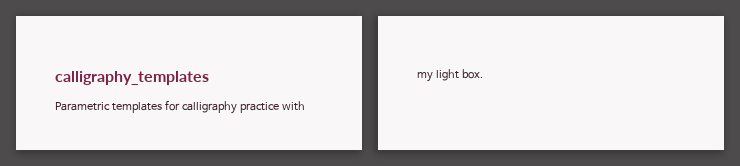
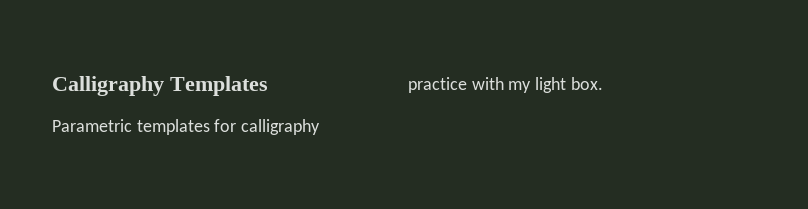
[55,71,209,85] calligraphy_templates -> [52,76,268,96] Calligraphy Templates

